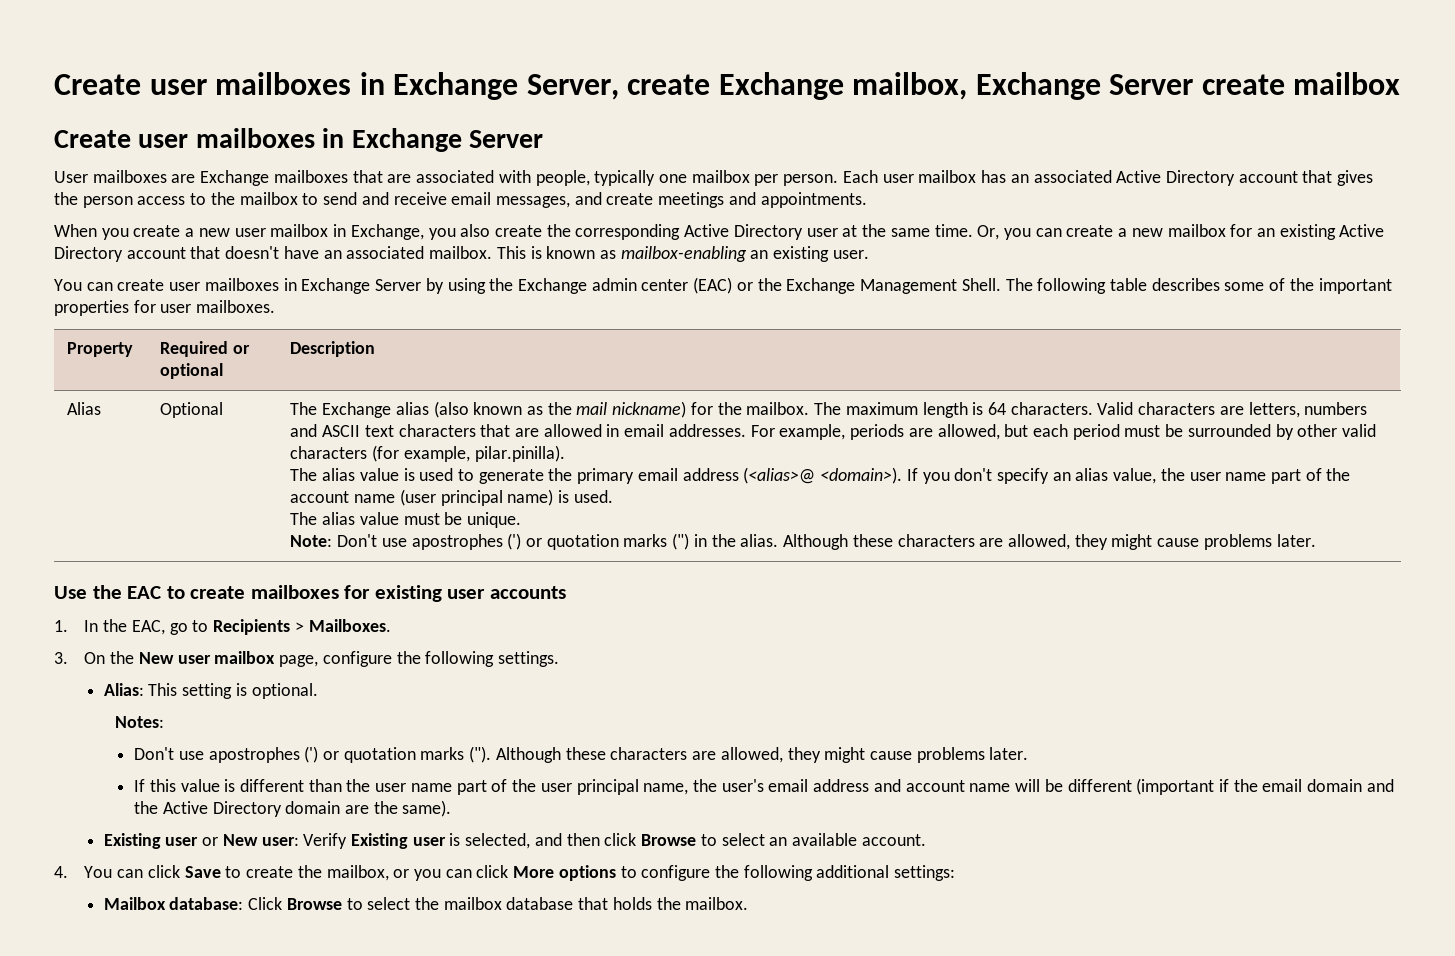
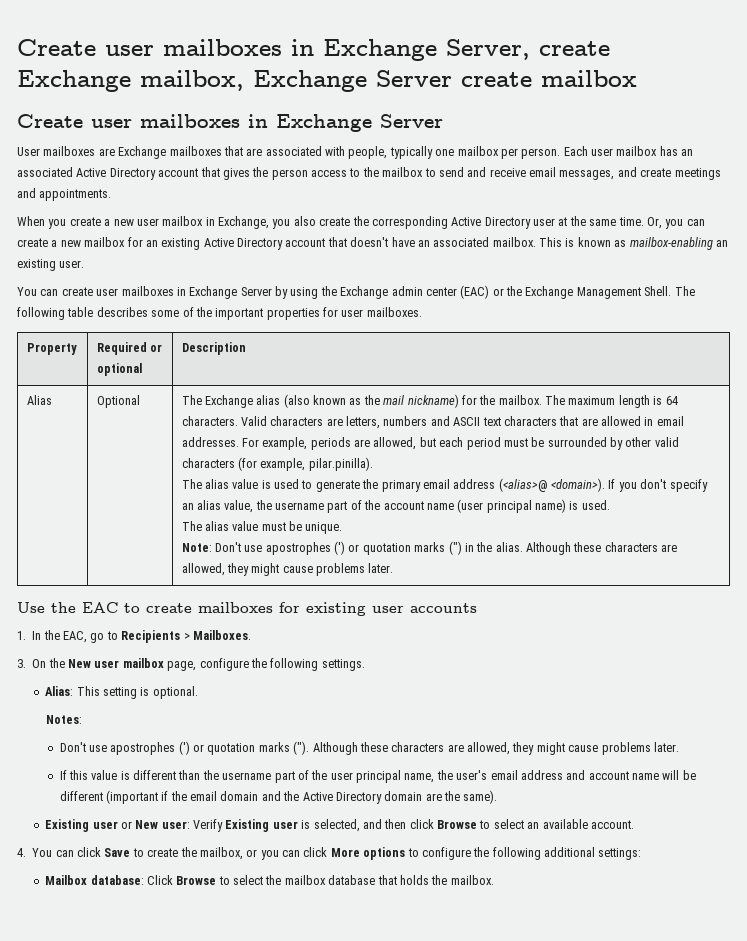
[1189,472,1267,481] user name -> [275,502,325,510] username
[375,783,452,792] user name -> [222,772,272,780] username

